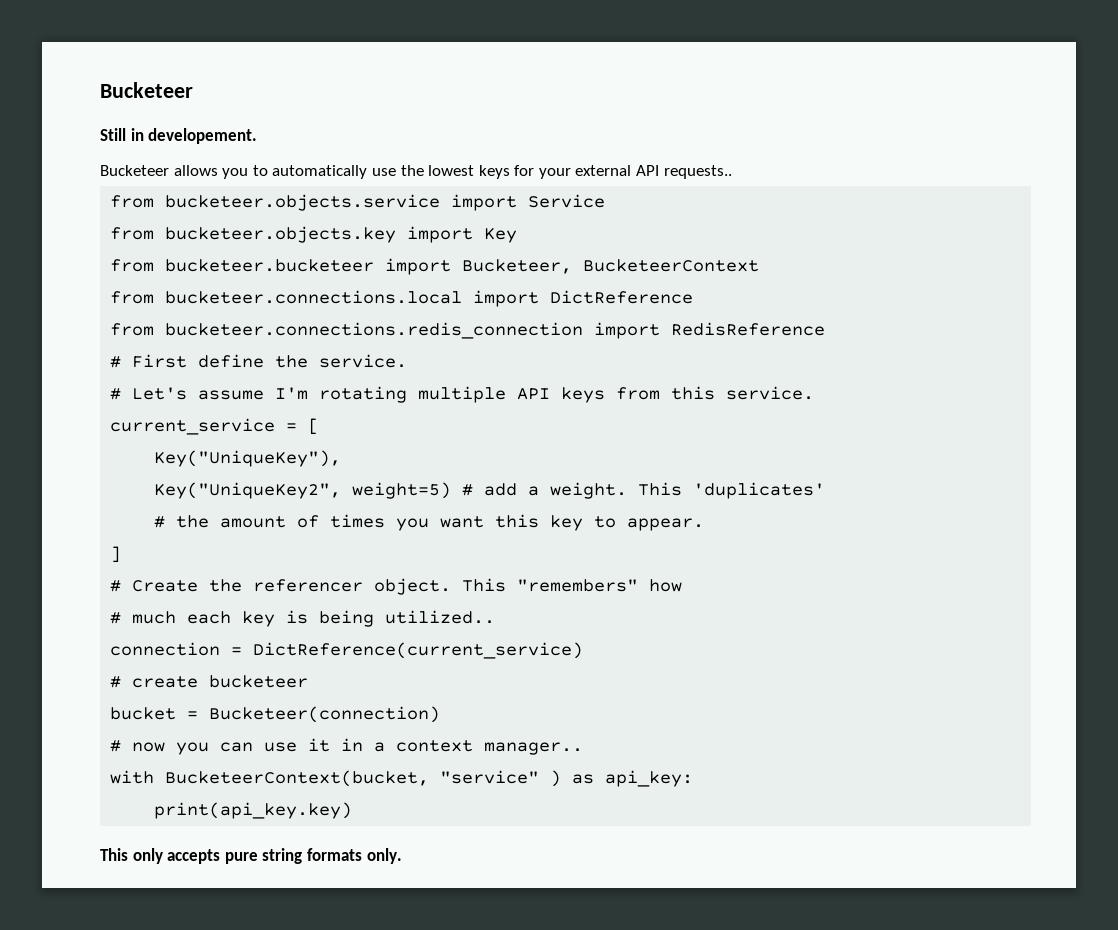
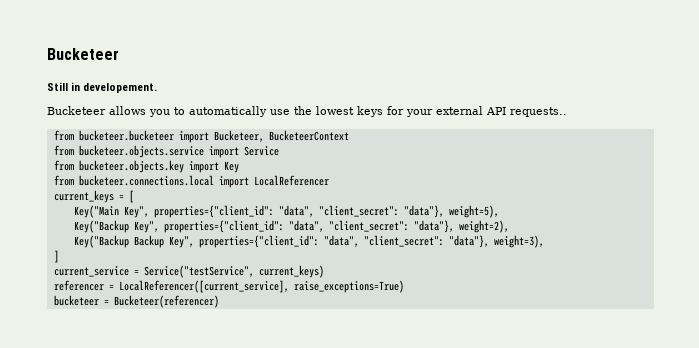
(732, 172) none -> [53,130,349,143] // from bucketeer.bucketeer import Bucketeer, BucketeerContext
[165,258,760,275] [110,290,694,307] [110,322,826,339] [110,354,408,368] [110,386,815,403] [110,418,320,435] [154,450,342,467] [154,482,826,499] [154,514,705,531] [110,546,122,563] [110,578,683,595] [110,610,496,627] [110,642,584,659] [110,675,309,688] [110,706,441,723] [110,738,584,755] [110,770,694,787] [154,802,353,819] [100,848,402,864] bucketeer.bucketeer import Bucketeer, BucketeerContext // from bucketeer.connections.local import DictReference // from bucketeer.connections.redis_connection import RedisReference // # First define the service. // # Let's assume I'm rotating multiple API keys from this service. // current_service = [ // Key("UniqueKey"), // Key("UniqueKey2", weight=5) # add a weight. This 'duplicates' // # the amount of times you want this key to appear. // ] // # Create the referencer object. This "remembers" how // # much each key is being utilized.. // connection = DictReference(current_service) // # create bucketeer // bucket = Bucketeer(connection) // # now you can use it in a context manager.. // with BucketeerContext(bucket, "service" ) as api_key: // print(api_key.key) // This only accepts pure string formats only. -> [78,175,329,188] [53,190,134,203] [73,205,499,218] [73,220,509,233] [73,235,544,248] [53,250,59,263] [53,265,324,278] [53,280,404,293] [53,295,219,308] bucketeer.connections.local import LocalReferencer // current_keys = [ // Key("Main Key", properties={"client_id": "data", "client_secret": "data"}, weight=5), // Key("Backup Key", properties={"client_id": "data", "client_secret": "data"}, weight=2), // Key("Backup Backup Key", properties={"client_id": "data", "client_secret": "data"}, weight=3), // ] // current_service = Service("testService", current_keys) // referencer = LocalReferencer([current_service], raise_exceptions=True) // bucketeer = Bucketeer(referencer)

